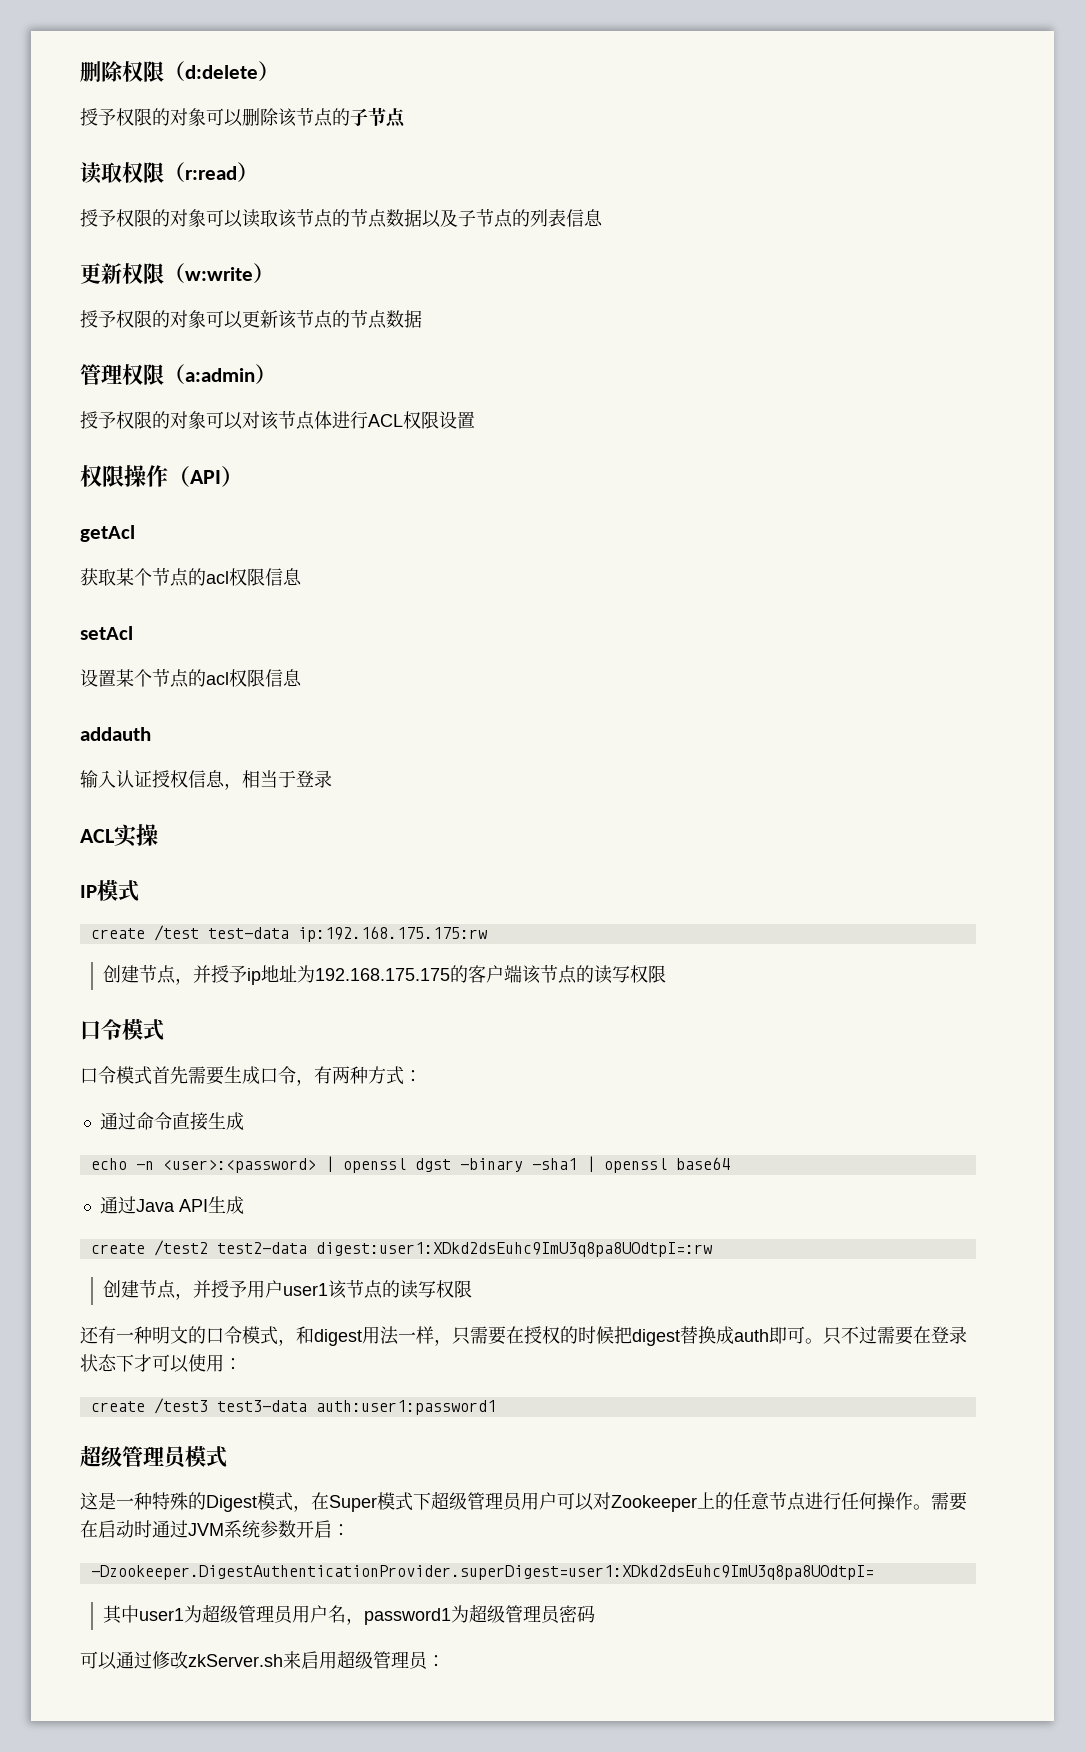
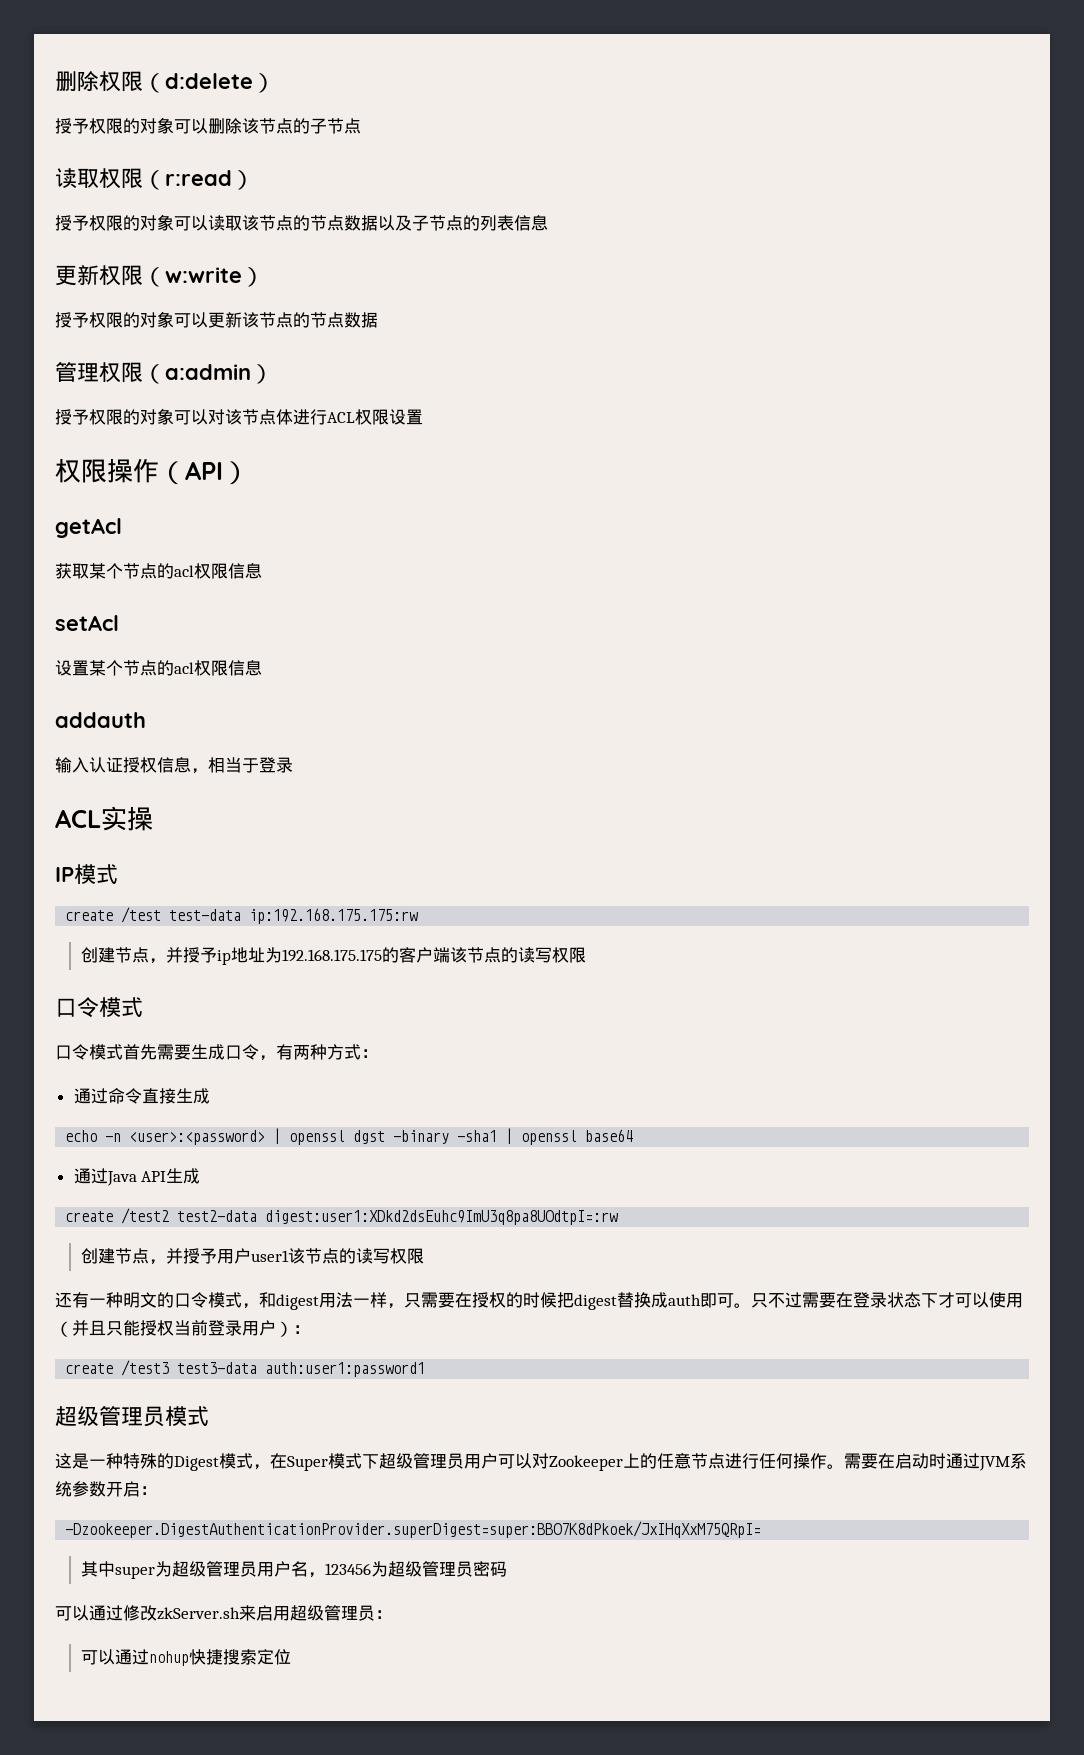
(224, 1363) none -> [55,1320,293,1337] （并且只能授权当前登录用户）
[90,1565,874,1580] ‐Dzookeeper.DigestAuthenticationProvider.superDigest=user1:XDkd2dsEuhc9ImU3q8pa8UOdtpI= -> [65,1521,762,1538] -Dzookeeper.DigestAuthenticationProvider.superDigest=super:BBO7K8dPkoek/JxIHqXxM75QRpI=
[139,1608,185,1621] user1 -> [114,1566,155,1579] super
[364,1608,452,1625] password1 -> [324,1563,371,1575] 123456
(445, 1661) none -> [80,1649,291,1666] // 可以通过nohup快捷搜索定位

